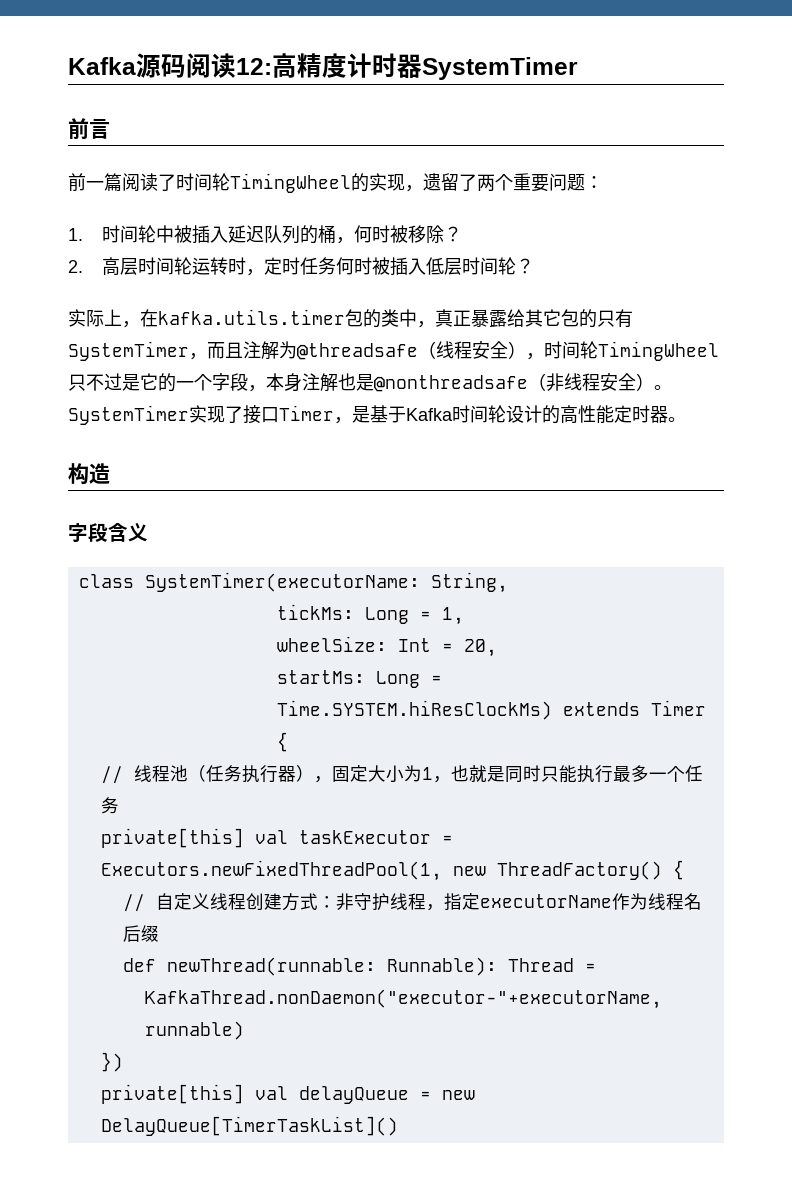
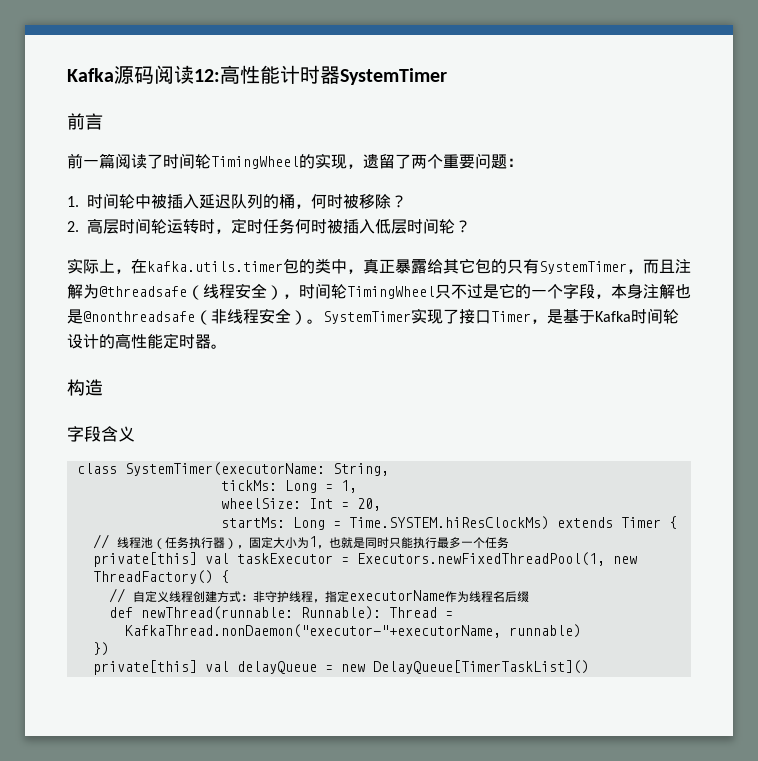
[297,53,347,78] 精度 -> [240,65,280,84] 性能

